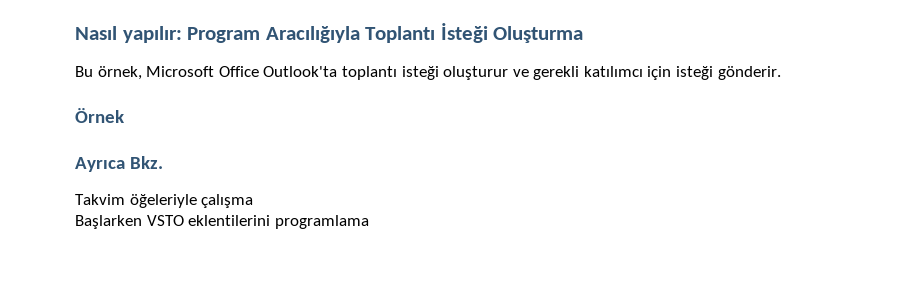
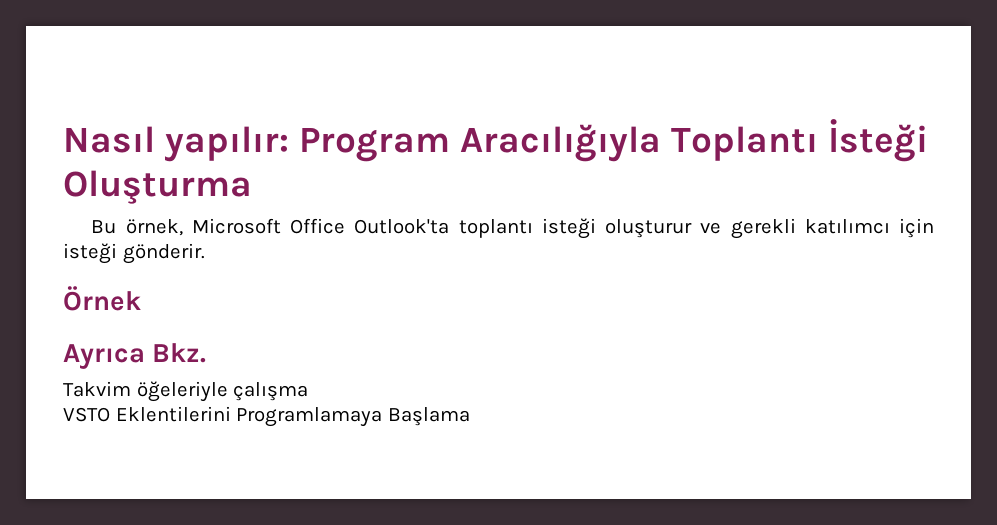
[75,215,369,229] Başlarken VSTO eklentilerini programlama -> [63,406,470,427] VSTO Eklentilerini Programlamaya Başlama

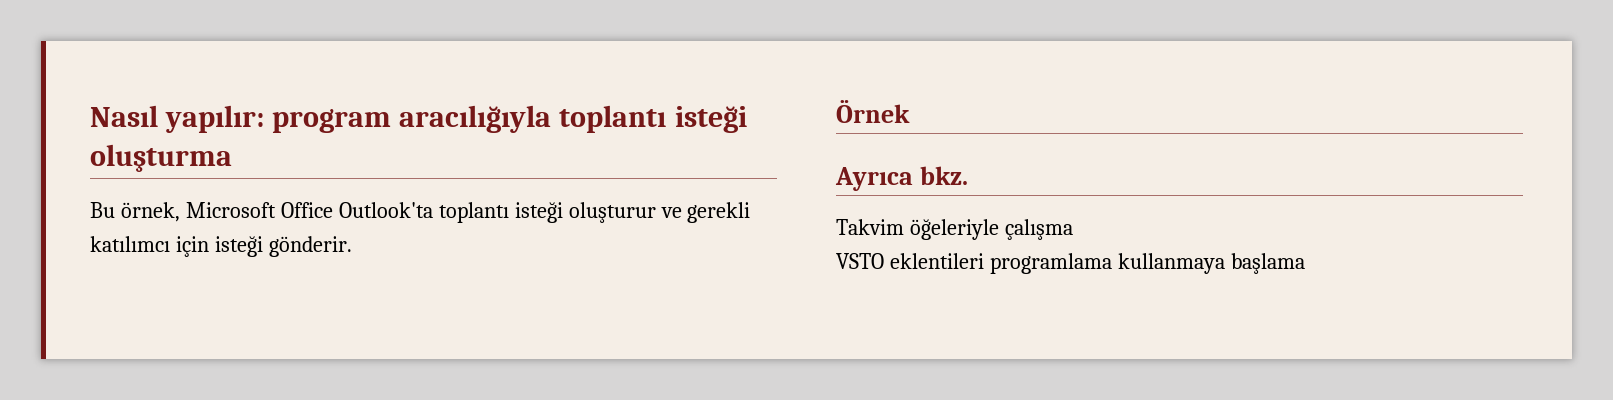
[298,119,928,162] [63,170,252,205] Program Aracılığıyla Toplantı İsteği Oluşturma -> [272,105,747,133] [90,144,232,172] program aracılığıyla toplantı isteği oluşturma
[152,343,207,363] Bkz. -> [919,166,968,185] bkz.
[115,406,470,427] Eklentilerini Programlamaya Başlama -> [889,253,1305,274] eklentileri programlama kullanmaya başlama

